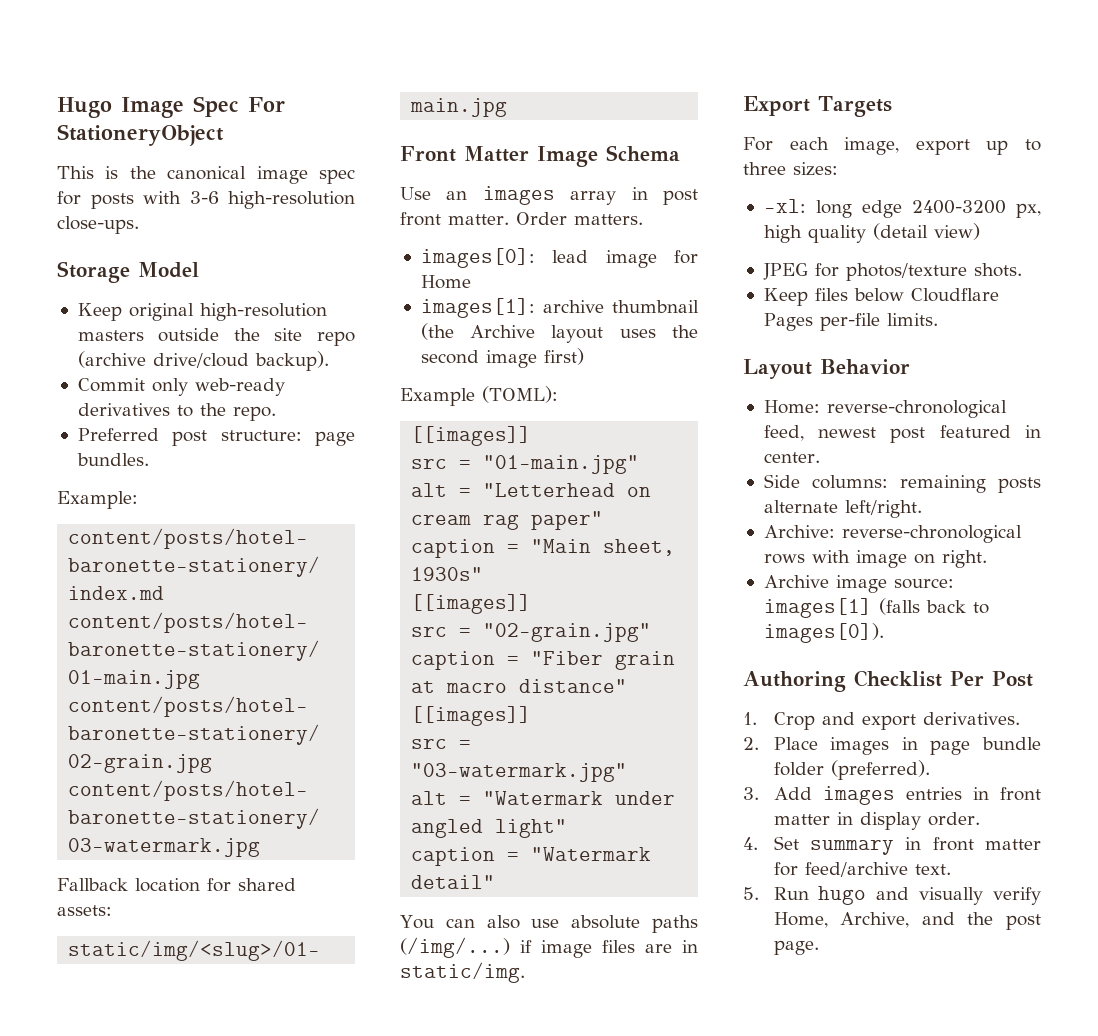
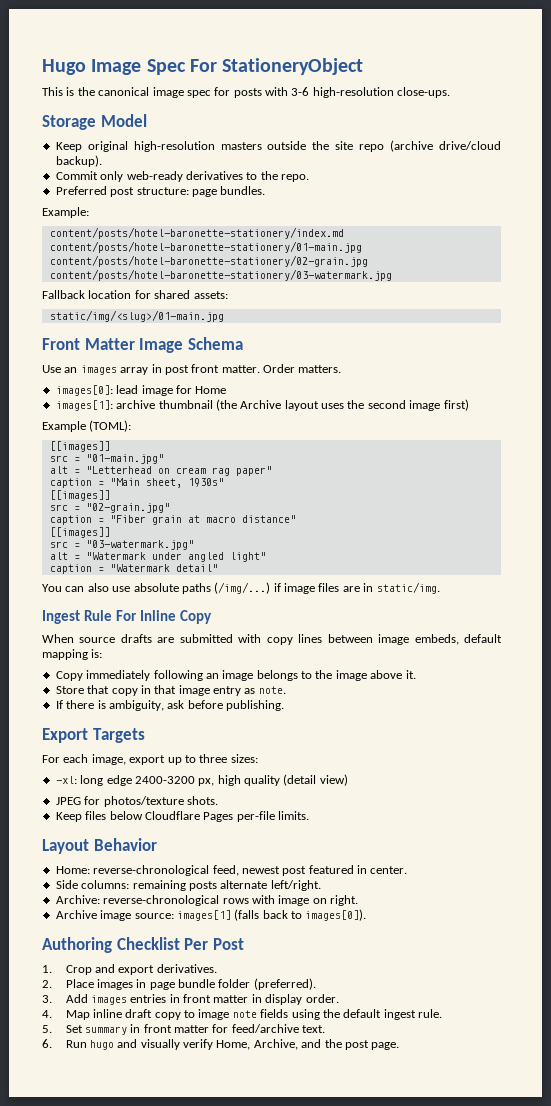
(525, 972) none -> [42,610,212,624] [42,634,502,645] [42,649,103,660] [55,670,416,681] [55,685,286,696] [55,700,284,711] // Ingest Rule For Inline Copy // When source drafts are submitted with copy lines between image embeds, default mapping is: // Copy immediately following an image belongs to the image above it. // Store that copy in that image entry as note. // If there is ambiguity, ask before publishing.
(758, 843) none -> [65,1009,443,1020] [42,1025,52,1033] Map inline draft copy to image note fields using the default ingest rule. // 5.
[743,887,759,900] 5. -> [42,1039,52,1048] 6.

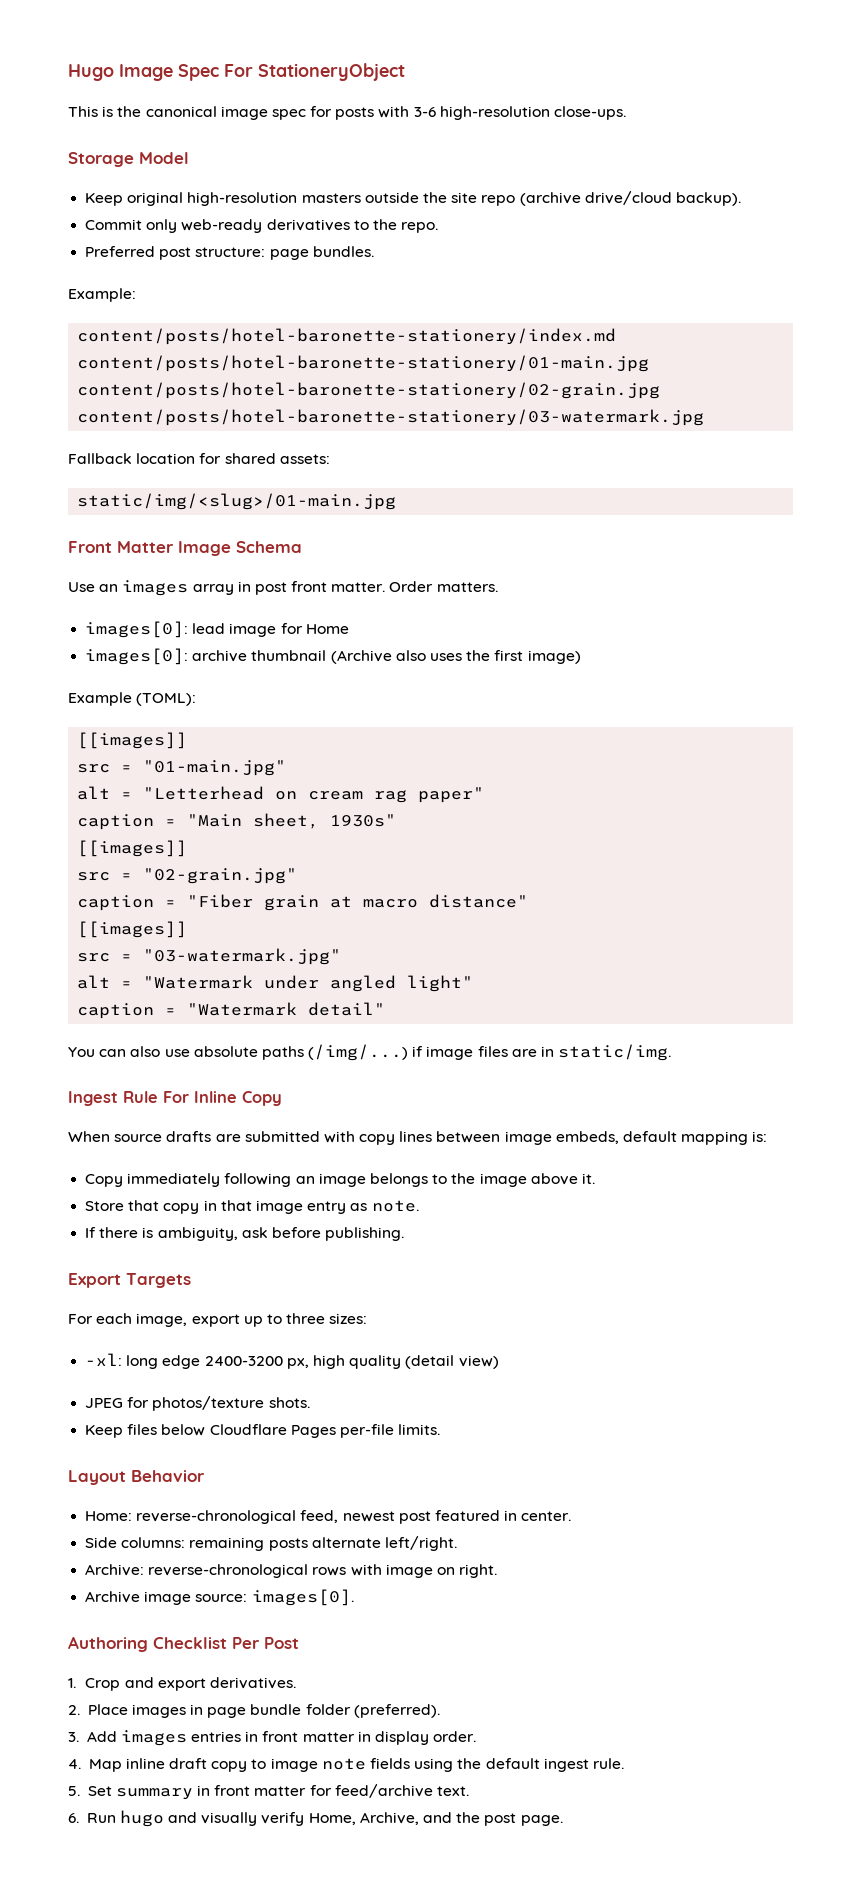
[55,400,113,411] images[1]: -> [85,648,189,665] images[0]:
[215,399,469,411] (the Archive layout uses the second image first) -> [330,650,581,664] (Archive also uses the first image)
[176,909,367,921] images[1] (falls back to images[0]). -> [251,1589,354,1606] images[0].

